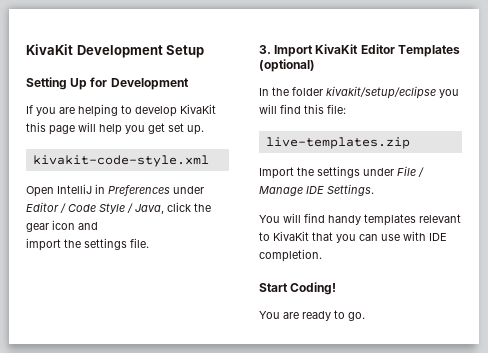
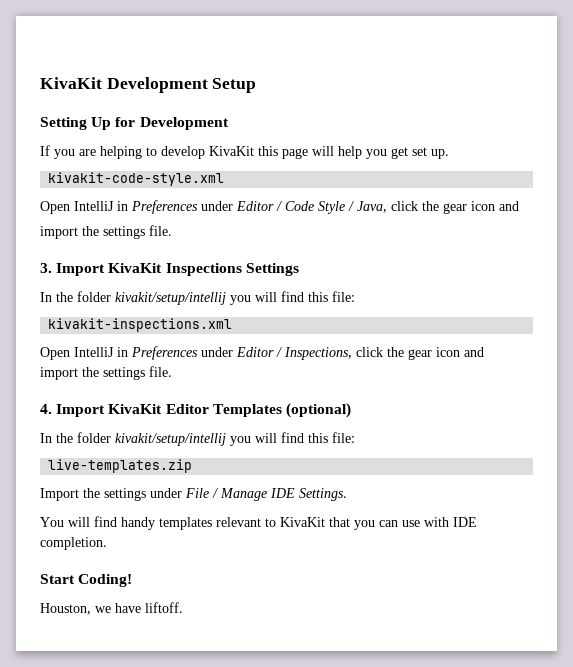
(359, 49) none -> [165,263,299,276] [40,291,355,305] [48,318,233,332] [40,346,484,360] [40,366,172,380] [40,404,163,417] Inspections Settings // In the folder kivakit/setup/intellij you will find this file: // kivakit-inspections.xml // Open IntelliJ in Preferences under Editor / Inspections, click the gear icon and // import the settings file. // 4. Import KivaKit
[326,86,436,99] kivakit/setup/eclipse -> [115,433,226,446] kivakit/setup/intellij
[259,310,365,321] You are ready to go. -> [40,602,183,615] Houston, we have liftoff.

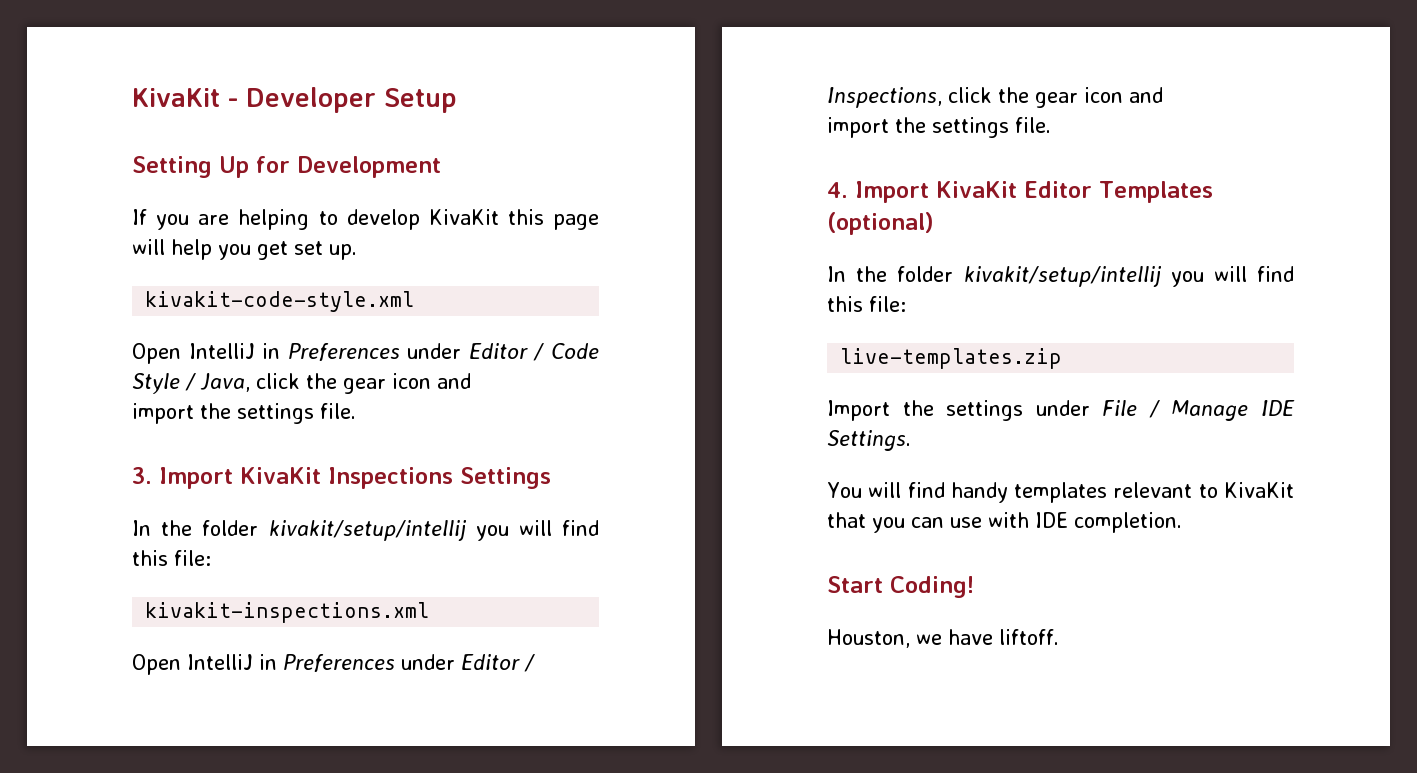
[40,77,208,93] KivaKit Development -> [132,87,376,113] KivaKit - Developer

